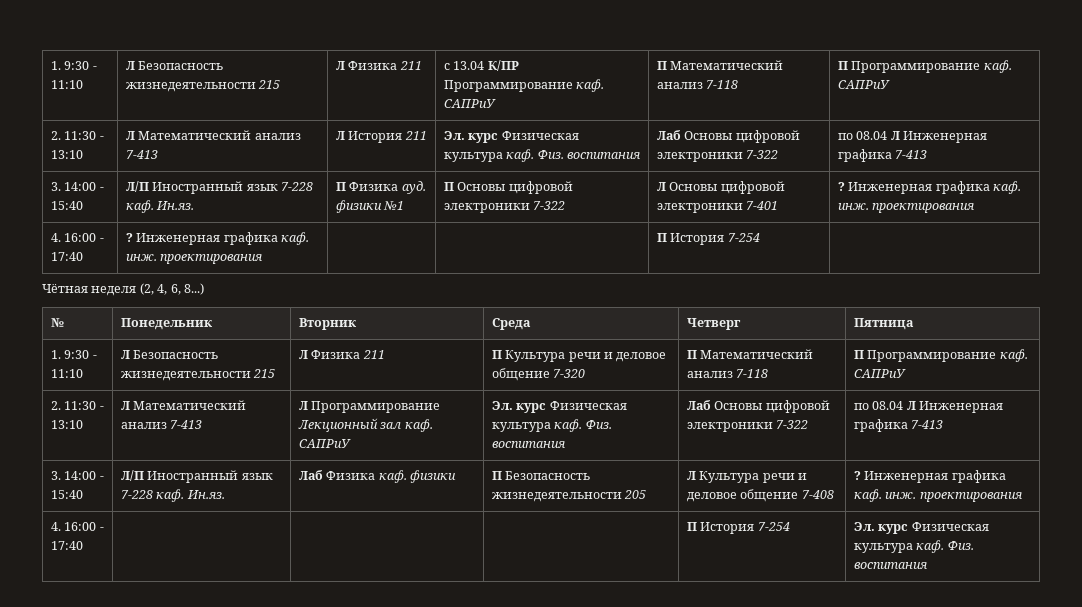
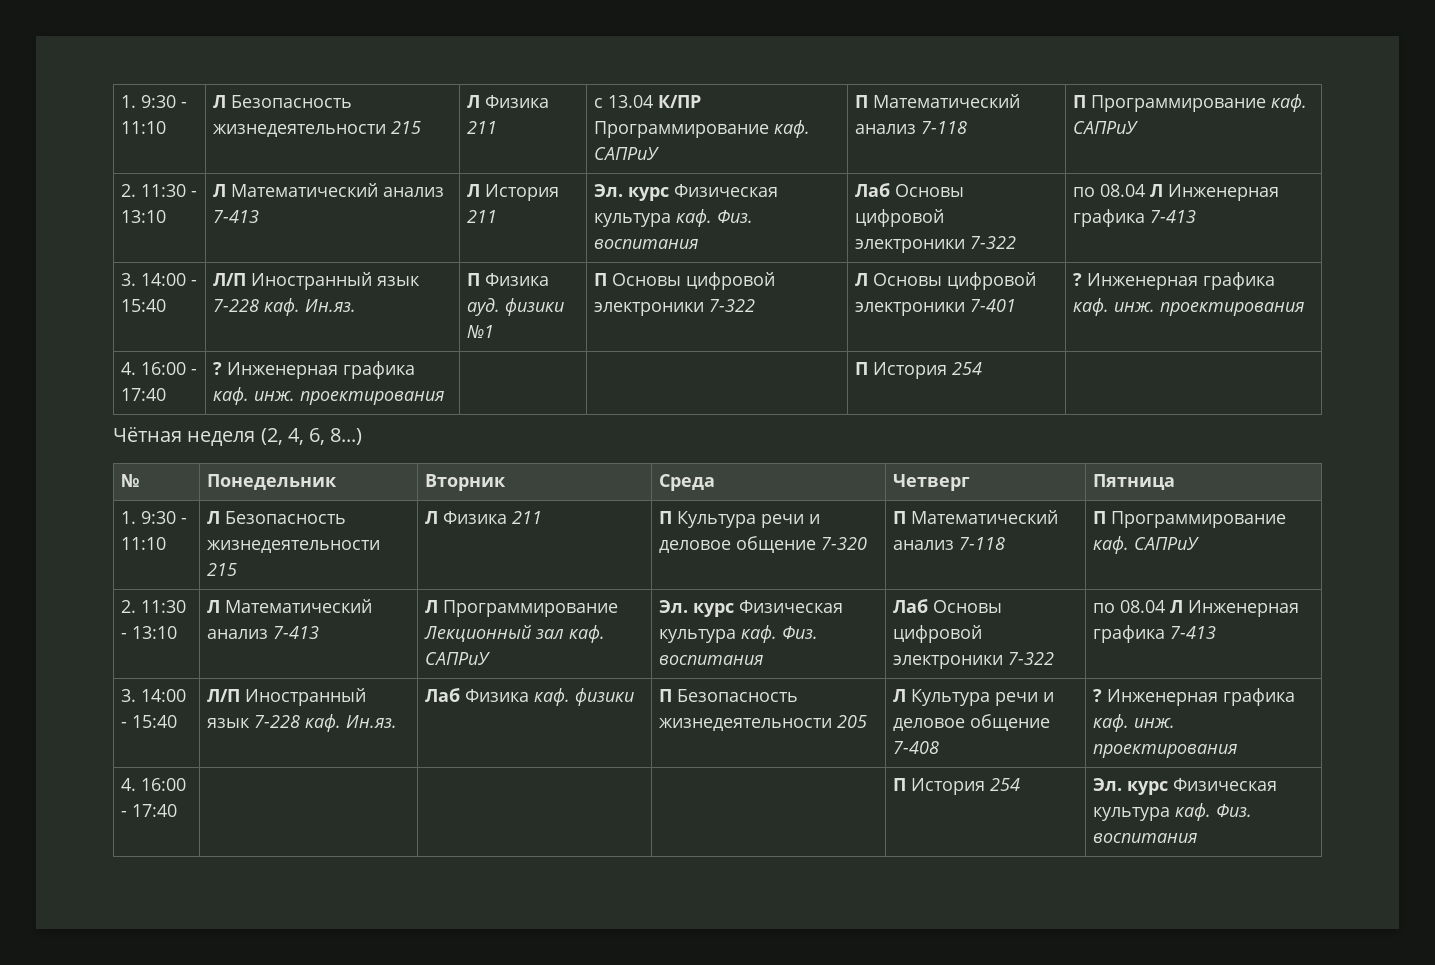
[727,233,760,242] 7-254 -> [952,362,983,375] 254
[757,522,790,531] 7-254 -> [990,778,1021,791] 254

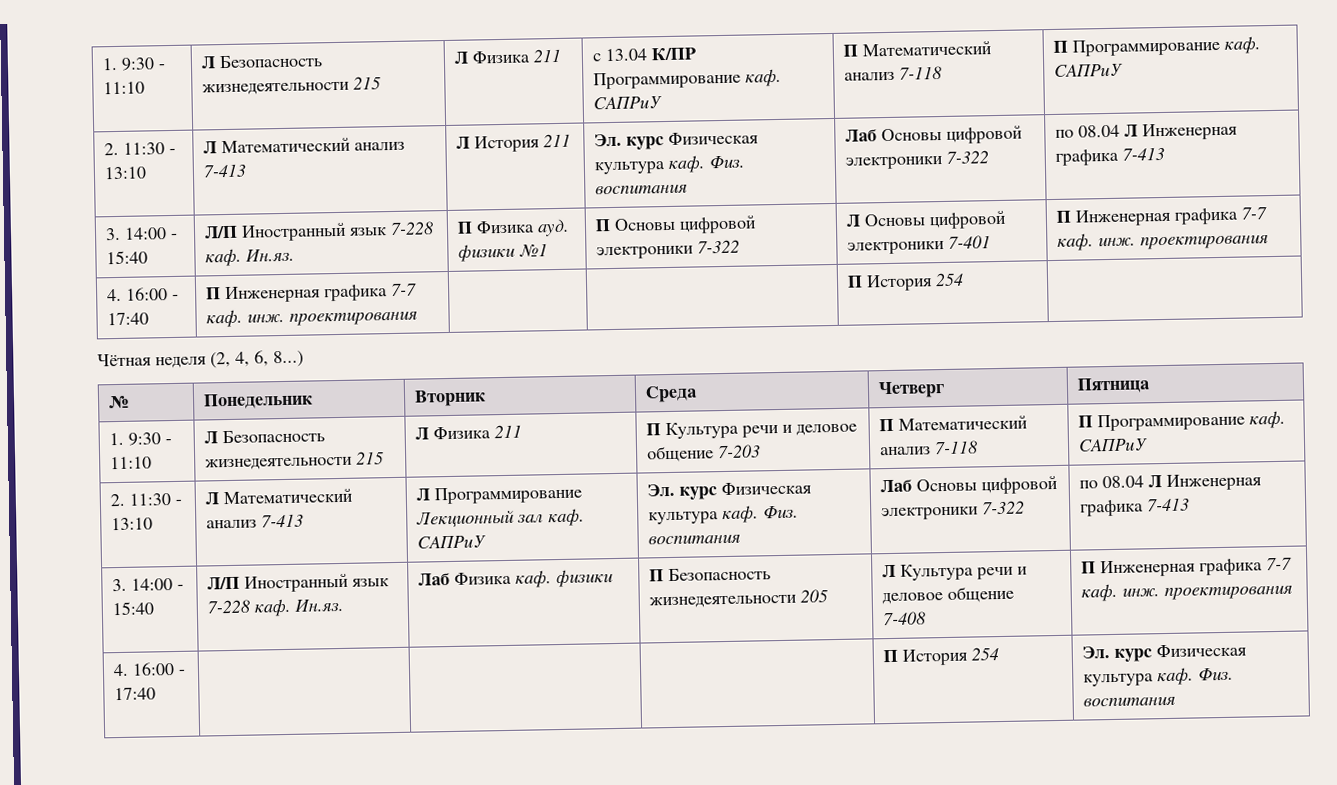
[1073,272,1276,290] [1073,298,1305,316] [121,362,198,375] [121,388,167,401] [213,361,416,379] ? Инженерная графика каф. инж. проектирования // 4. 16:00 - 17:40 | ? Инженерная графика -> [1056,207,1268,227] [1057,233,1270,251] [107,287,180,302] [107,312,150,326] [206,283,418,304] П Инженерная графика 7-7 каф. инж. проектирования // 4. 16:00 - 17:40 | П Инженерная графика 7-7
[821,537,868,550] 7-320 -> [717,444,762,459] 7-203
[1093,688,1296,706] ? Инженерная графика -> [1081,557,1293,578] П Инженерная графика 7-7

